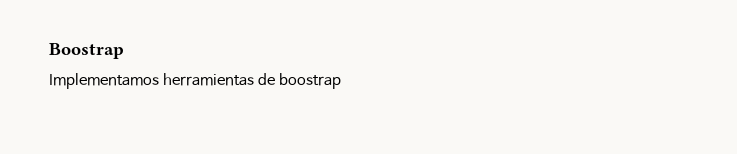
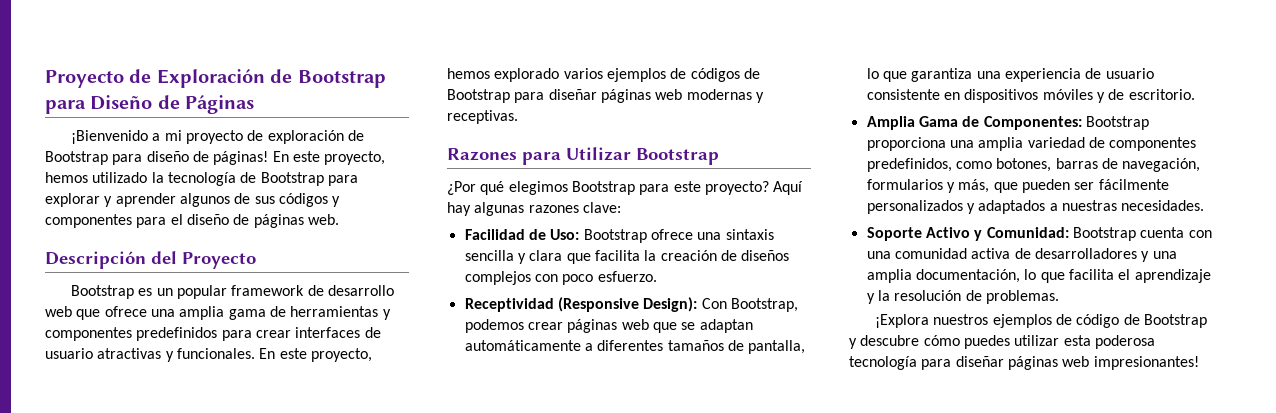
[49,43,124,59] [49,73,341,89] Boostrap // Implementamos herramientas de boostrap -> [45,69,386,88] [45,95,255,114] [70,130,364,144] [45,151,386,165] [45,172,358,186] [45,193,341,207] [45,214,339,228] [45,251,256,269] [70,285,394,299] [45,306,391,320] [45,327,381,341] [45,348,372,362] [447,68,760,82] [447,89,764,103] [447,110,518,124] [447,147,719,165] [447,181,804,195] [447,202,621,216] [464,229,774,243] [464,250,790,264] [464,271,657,285] [464,297,798,312] [464,319,753,333] [464,340,806,354] [866,68,1154,82] [866,89,1195,103] [866,116,1149,130] [866,137,1197,151] [866,158,1201,172] [866,179,1169,193] [866,200,1205,214] [866,227,1212,241] [866,248,1177,262] [866,269,1211,283] [866,290,1059,304] [874,314,1207,328] [849,335,1155,349] [849,356,1199,370] Proyecto de Exploración de Bootstrap para Diseño de Páginas // ¡Bienvenido a mi proyecto de exploración de Bootstrap para diseño de páginas! En este proyecto, hemos utilizado la tecnología de Bootstrap para explorar y aprender algunos de sus códigos y componentes para el diseño de páginas web. // Descripción del Proyecto // Bootstrap es un popular framework de desarrollo web que ofrece una amplia gama de herramientas y componentes predefinidos para crear interfaces de usuario atractivas y funcionales. En este proyecto, hemos explorado varios ejemplos de códigos de Bootstrap para diseñar páginas web modernas y receptivas. // Razones para Utilizar Bootstrap // ¿Por qué elegimos Bootstrap para este proyecto? Aquí hay algunas razones clave: // Facilidad de Uso: Bootstrap ofrece una sintaxis sencilla y clara que facilita la creación de diseños complejos con poco esfuerzo. // Receptividad (Responsive Design): Con Bootstrap, podemos crear páginas web que se adaptan automáticamente a diferentes tamaños de pantalla, lo que garantiza una experiencia de usuario consistente en dispositivos móviles y de escritorio. // Amplia Gama de Componentes: Bootstrap proporciona una amplia variedad de componentes predefinidos, como botones, barras de navegación, formularios y más, que pueden ser fácilmente personalizados y adaptados a nuestras necesidades. // Soporte Activo y Comunidad: Bootstrap cuenta con una comunidad activa de desarrolladores y una amplia documentación, lo que facilita el aprendizaje y la resolución de problemas. // ¡Explora nuestros ejemplos de código de Bootstrap y descubre cómo puedes utilizar esta poderosa tecnología para diseñar páginas web impresionantes!

